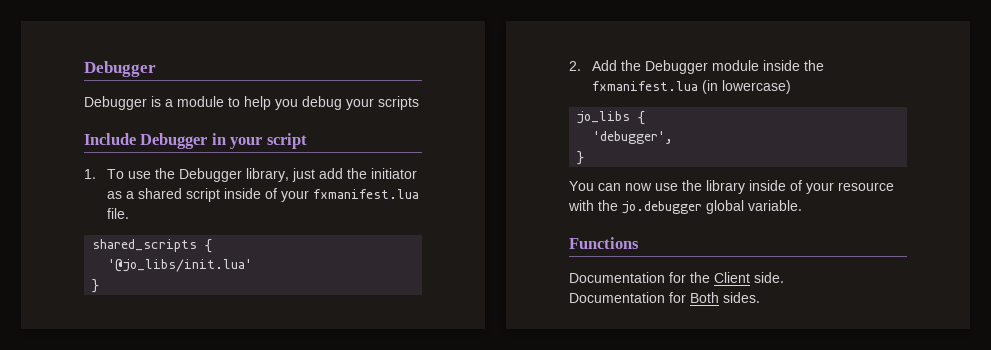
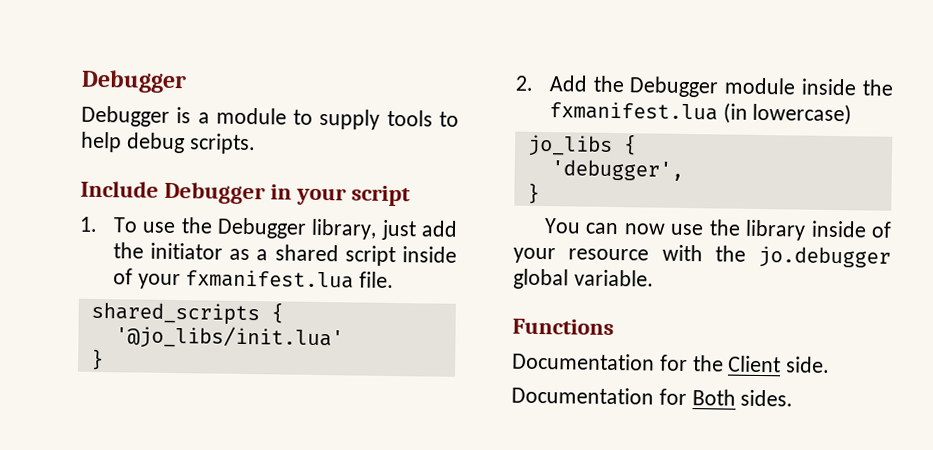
[244,96,419,110] help you debug your scripts -> [319,108,459,130] [80,131,256,155] supply tools to help debug scripts.

